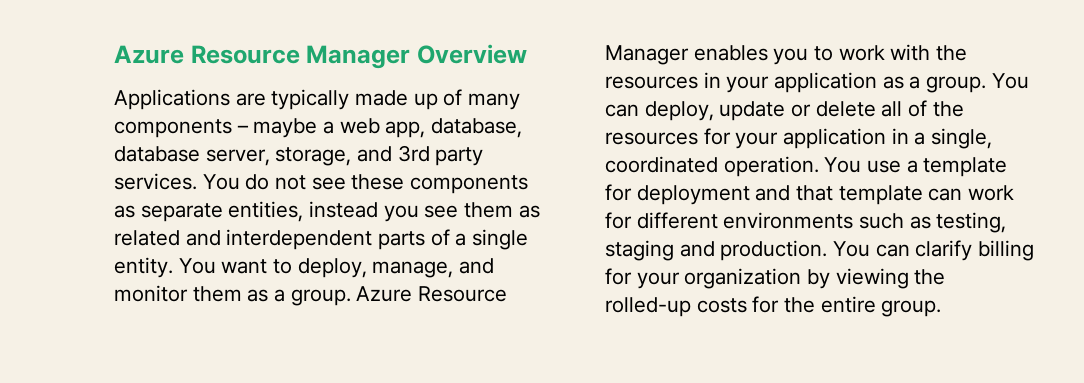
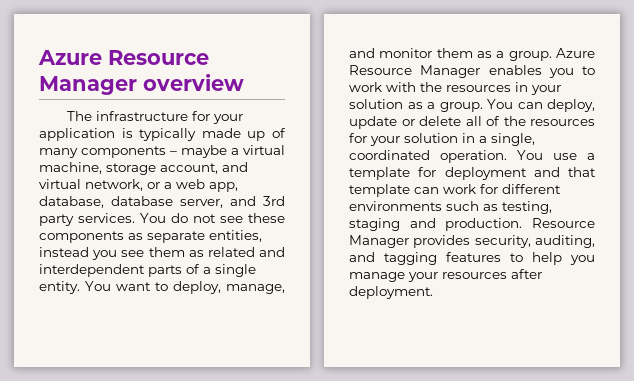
[114,44,527,69] [114,89,266,110] Azure Resource Manager Overview // Applications are -> [38,50,209,65] [39,74,244,95] [67,111,244,124] [39,128,133,141] Azure Resource Manager overview // The infrastructure for your application is
(335, 127) none -> [243,145,285,155] [39,162,248,175] [39,179,172,191] virtual machine, storage account, and virtual network, or a
[275,147,352,166] storage, -> (223, 203) none
[774,72,878,93] application -> [349,99,403,109] solution
[783,128,887,149] application -> [404,133,458,143] solution
[833,240,1035,261] [605,268,946,289] [605,296,942,317] You can clarify billing for your organization by viewing the rolled-up costs for the entire group. -> [532,218,595,228] [349,235,595,248] [349,252,595,265] [349,269,542,282] [349,286,433,299] Resource Manager provides security, auditing, and tagging features to help you manage your resources after deployment.

